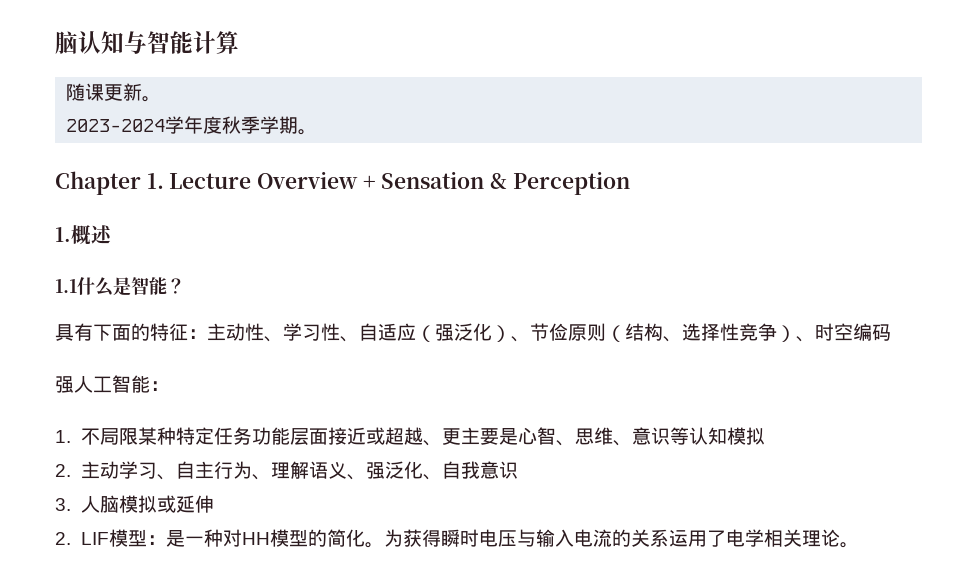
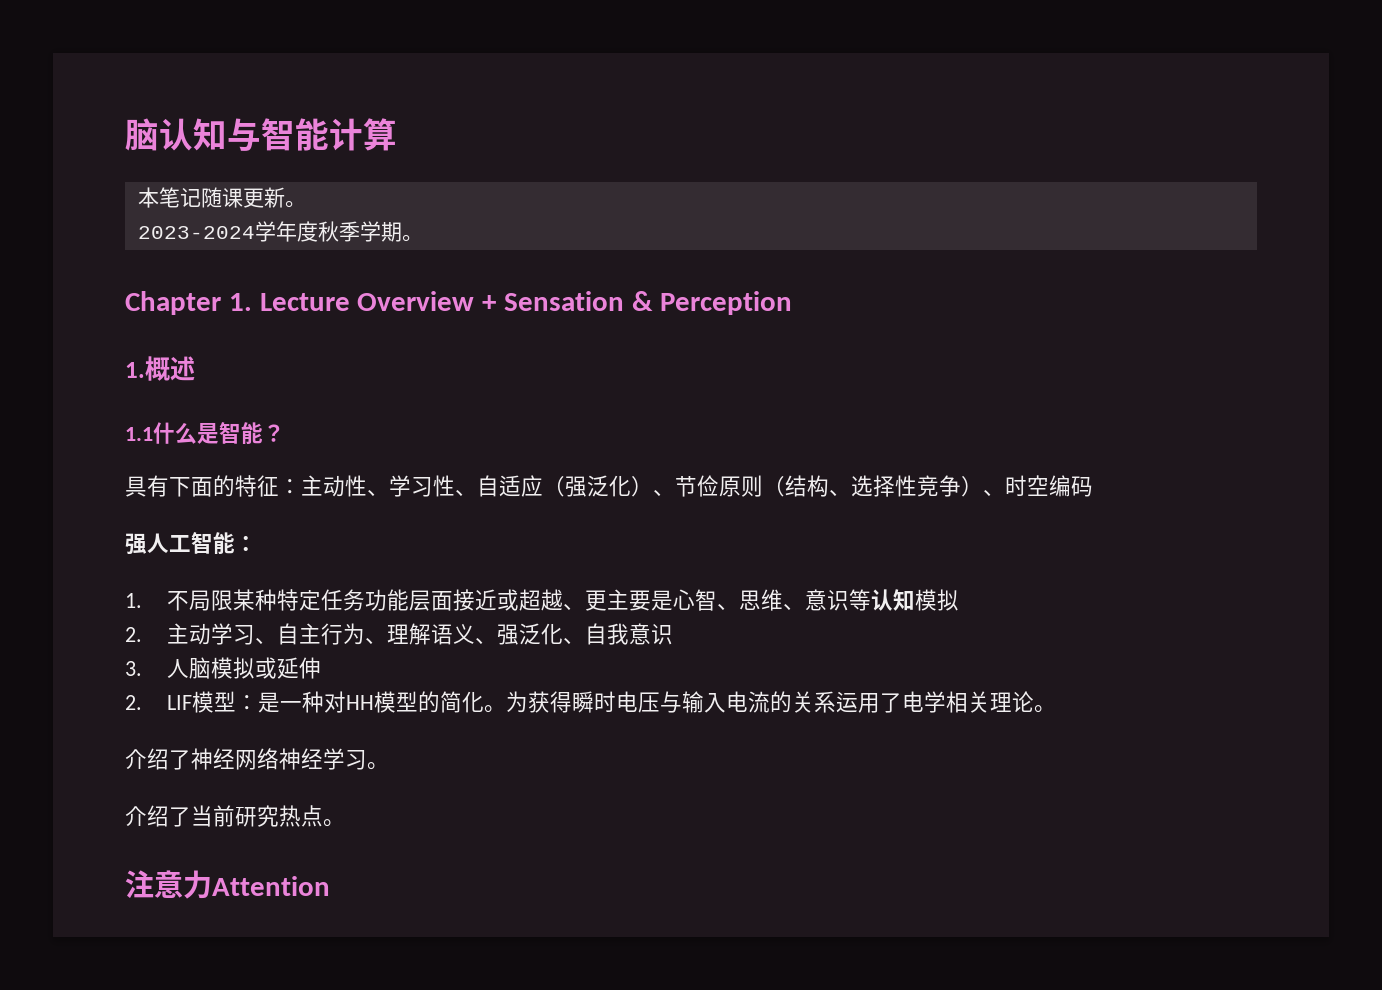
(239, 42) none -> [137,187,201,208] 本笔记
(859, 545) none -> [125,748,389,770] [125,805,345,827] [125,870,330,899] // 介绍了神经网络神经学习。 // 介绍了当前研究热点。 // 注意力Attention

